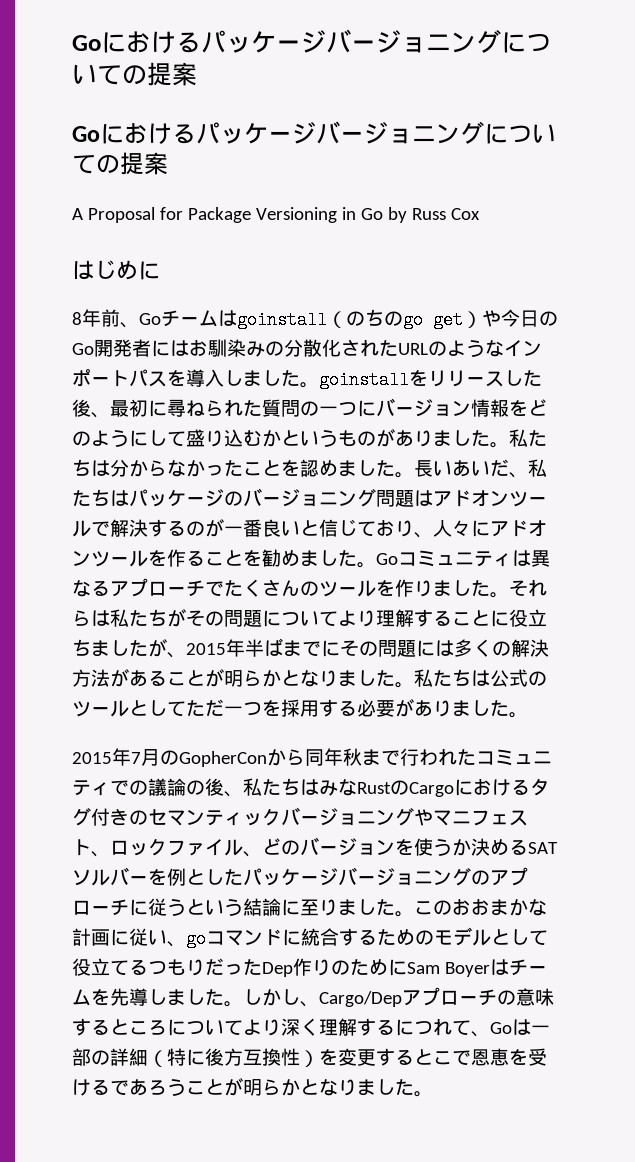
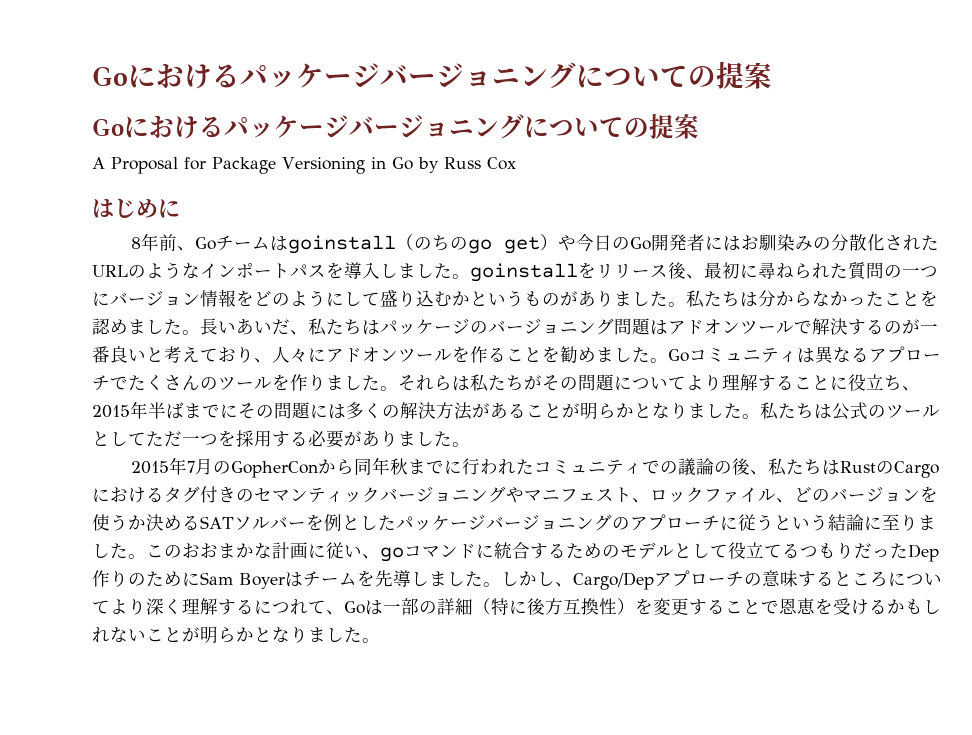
[504,370,542,387] した -> (668, 271) none
[319,519,357,537] 信じ -> [164,346,200,363] 考え
[91,639,167,657] ましたが -> (902, 383) none
(400, 757) none -> [443,460,462,474] に
[319,779,357,796] みな -> (840, 467) none
[414,1049,452,1065] とこ -> [725,599,761,614] こと
[110,1079,186,1096] であろう -> [887,599,941,615] [92,627,146,643] かもしれない

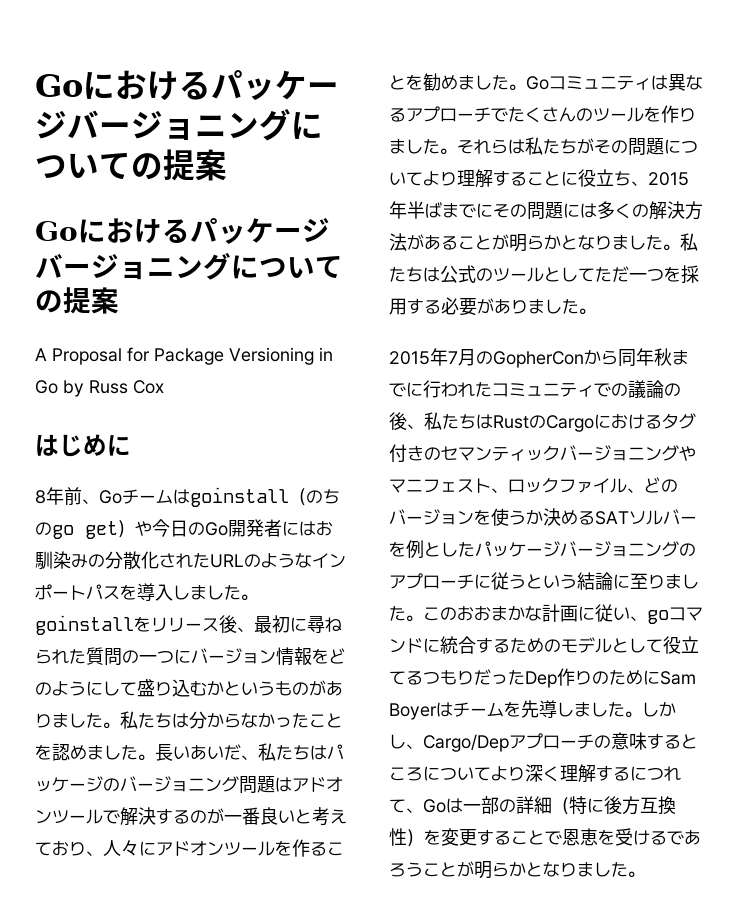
[887,599,941,615] [92,627,146,643] かもしれない -> [667,830,701,845] [389,862,423,877] であろう

